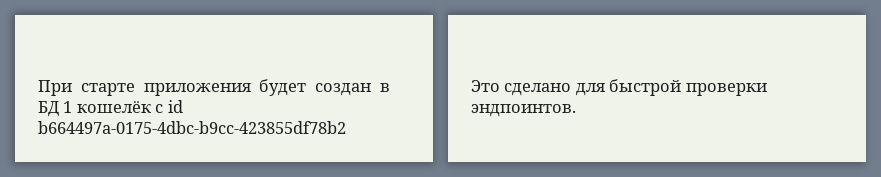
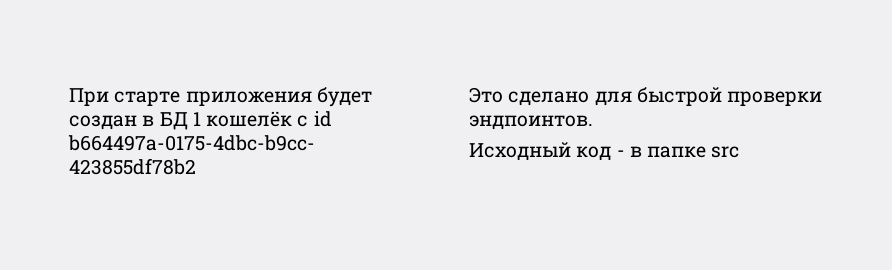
(576, 110) none -> [469,142,740,161] // Исходный код - в папке src

